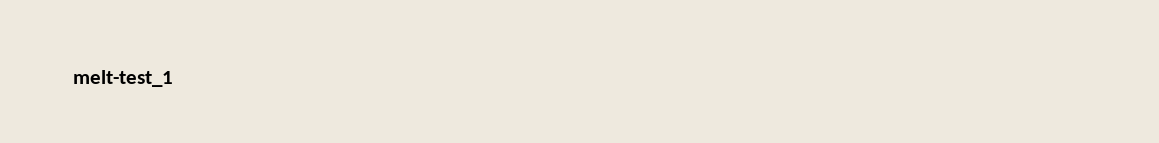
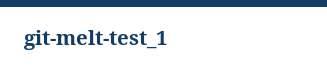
[73,70,173,87] melt-test_1 -> [24,30,167,50] git-melt-test_1

